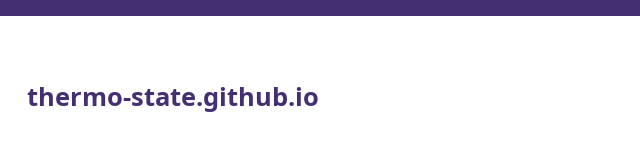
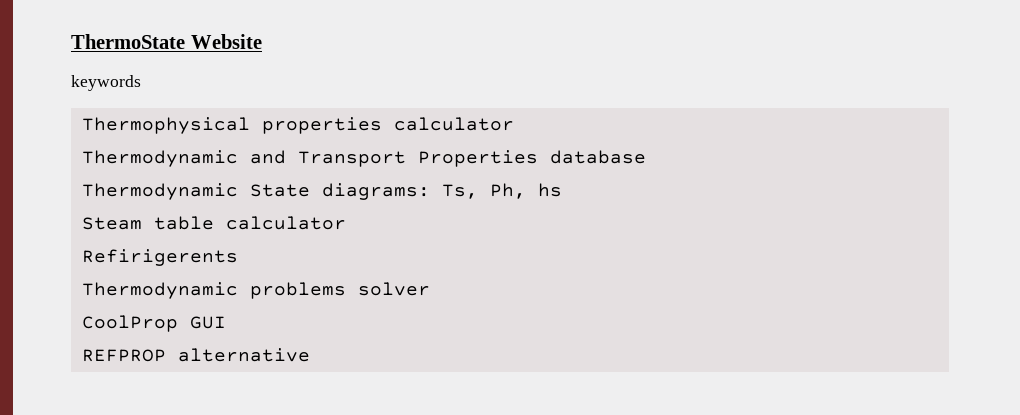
[27,87,319,112] thermo-state.github.io -> [71,34,262,49] [71,75,141,91] [81,117,514,134] [81,150,646,167] [81,183,562,200] [81,216,346,230] [81,249,238,266] [81,282,430,299] [81,315,226,332] [81,348,310,362] ThermoState Website // keywords // Thermophysical properties calculator // Thermodynamic and Transport Properties database // Thermodynamic State diagrams: Ts, Ph, hs // Steam table calculator // Refirigerents // Thermodynamic problems solver // CoolProp GUI // REFPROP alternative

